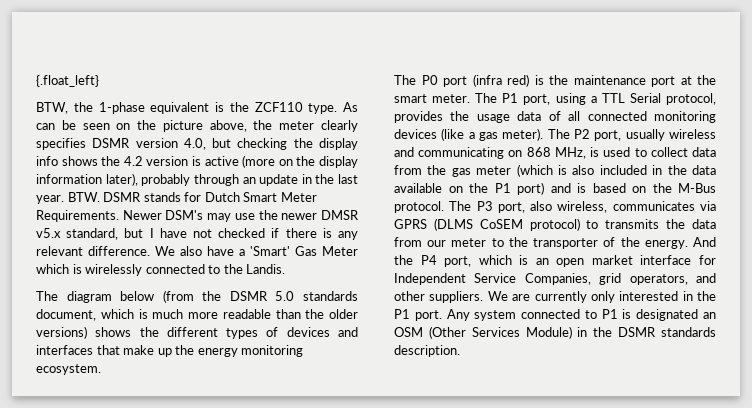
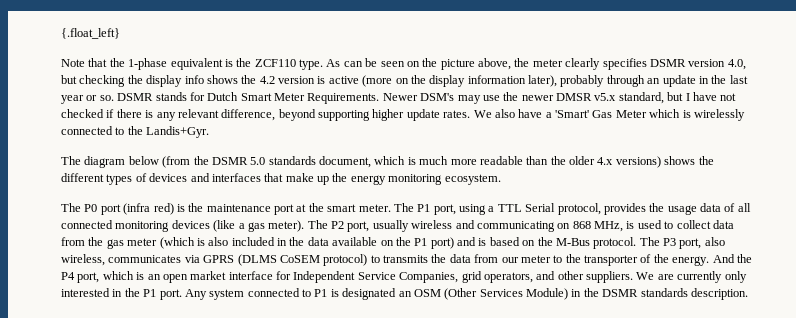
[36,102,68,114] BTW, -> [61,58,108,67] Note that
[36,192,100,204] year. BTW. -> [61,95,114,104] year or so.
[88,246,150,256] difference. -> [221,109,471,121] difference, beyond supporting higher update rates.
[246,264,286,274] Landis. -> [146,126,210,138] Landis+Gyr.
(358, 314) none -> [597,157,614,165] 4.x

